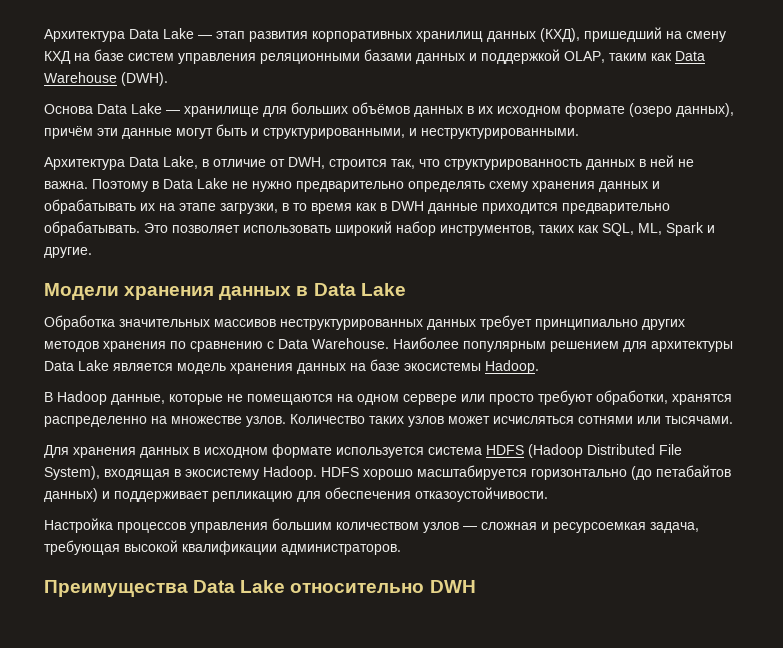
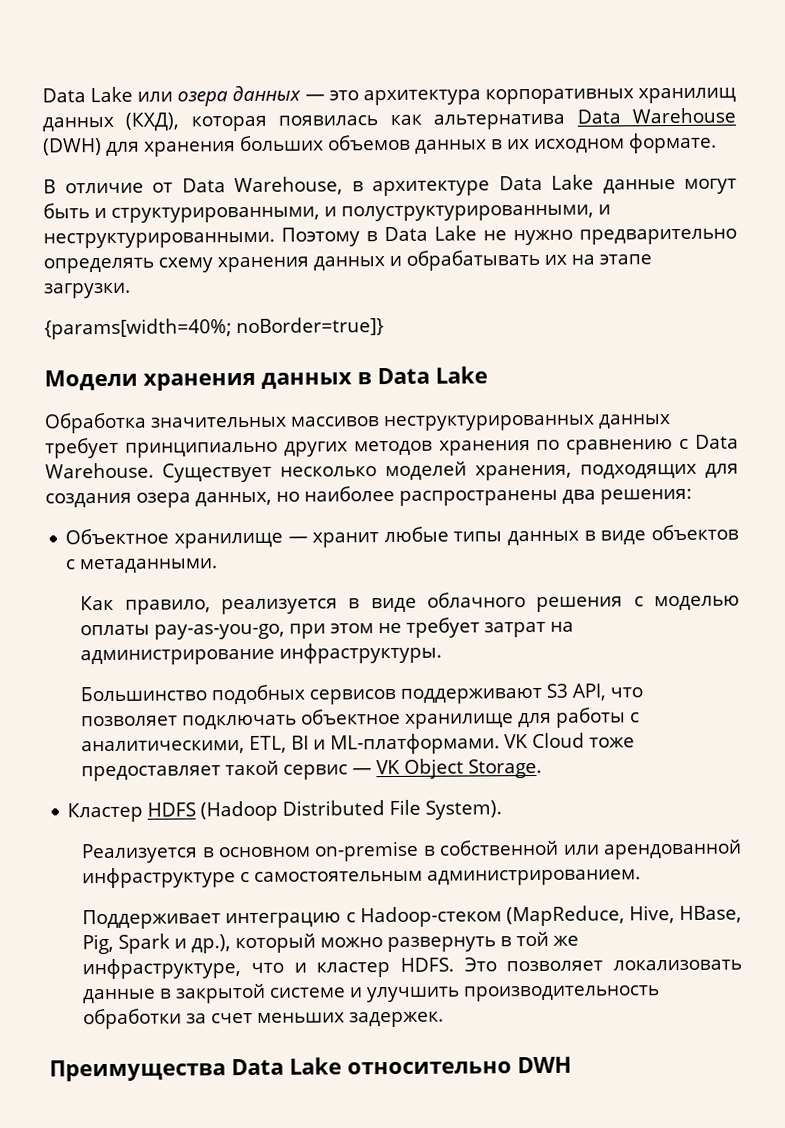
[44,27,726,42] [44,49,705,64] [44,72,168,86] [44,102,734,117] [44,126,118,139] Архитектура Data Lake — этап развития корпоративных хранилищ данных (КХД), пришедший на смену КХД на базе систем управления реляционными базами данных и поддержкой OLAP, таким как Data Warehouse (DWH). // Основа Data Lake — хранилище для больших объёмов данных в их исходном формате (озеро данных), причём эти -> [42,85,736,107] [42,107,736,132] [43,132,717,157] [43,174,594,197] Data Lake или озера данных — это архитектура корпоративных хранилищ данных (КХД), которая появилась как альтернатива Data Warehouse (DWH) для хранения больших объемов данных в их исходном формате. // В отличие от Data Warehouse, в архитектуре Data Lake
(417, 132) none -> [341,204,611,222] полуструктурированными, и
[44,155,694,170] [44,181,88,189] // Архитектура Data Lake, в отличие от DWH, строится так, что структурированность данных в ней не важна. -> (275, 240) none
[220,201,670,214] [44,221,715,236] [44,247,92,258] загрузки, в то время как в DWH данные приходится предварительно обрабатывать. Это позволяет использовать широкий набор инструментов, таких как SQL, ML, Spark и другие. -> [44,282,131,299] [44,317,384,340] загрузки. // {params[width=40%; noBorder=true]}
[393,337,733,352] [44,359,539,374] [44,390,732,405] [44,414,733,427] [44,444,682,458] [44,465,731,480] [44,487,548,502] [44,518,699,533] [44,540,401,555] Наиболее популярным решением для архитектуры Data Lake является модель хранения данных на базе экосистемы Hadoop. // В Hadoop данные, которые не помещаются на одном сервере или просто требуют обработки, хранятся распределенно на множестве узлов. Количество таких узлов может исчисляться сотнями или тысячами. // Для хранения данных в исходном формате используется система HDFS (Hadoop Distributed File System), входящая в экосистему Hadoop. HDFS хорошо масштабируется горизонтально (до петабайтов данных) и поддерживает репликацию для обеспечения отказоустойчивости. // Настройка процессов управления большим количеством узлов — сложная и ресурсоемкая задача, требующая высокой квалификации администраторов. -> [162,461,739,483] [45,485,692,508] [65,524,739,549] [65,558,219,574] [80,592,741,615] [80,617,575,640] [80,642,443,666] [80,683,644,705] [81,707,641,730] [81,732,636,755] [81,758,543,782] [67,799,503,823] [81,839,742,864] [82,867,642,889] [82,905,742,930] [82,931,580,955] [82,957,742,980] [82,983,661,1004] [83,1008,445,1030] Существует несколько моделей хранения, подходящих для создания озера данных, но наиболее распространены два решения: // Объектное хранилище — хранит любые типы данных в виде объектов с метаданными. // Как правило, реализуется в виде облачного решения с моделью оплаты pay-as-you-go, при этом не требует затрат на администрирование инфраструктуры. // Большинство подобных сервисов поддерживают S3 API, что позволяет подключать объектное хранилище для работы с аналитическими, ETL, BI и ML-платформами. VK Cloud тоже предоставляет такой сервис — VK Object Storage. // Кластер HDFS (Hadoop Distributed File System). // Реализуется в основном on-premise в собственной или арендованной инфраструктуре с самостоятельным администрированием. // Поддерживает интеграцию с Hadoop-стеком (MapReduce, Hive, HBase, Pig, Spark и др.), который можно развернуть в той же инфраструктуре, что и кластер HDFS. Это позволяет локализовать данные в закрытой системе и улучшить производительность обработки за счет меньших задержек.

